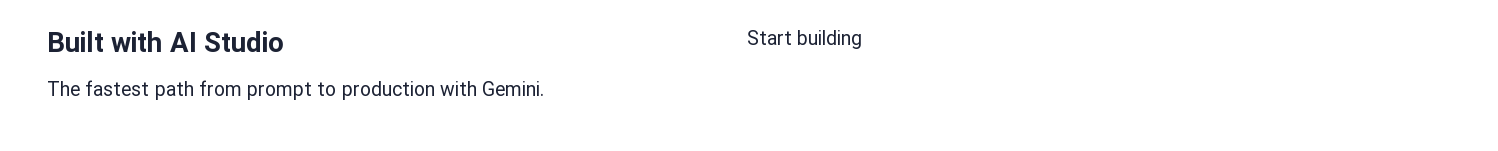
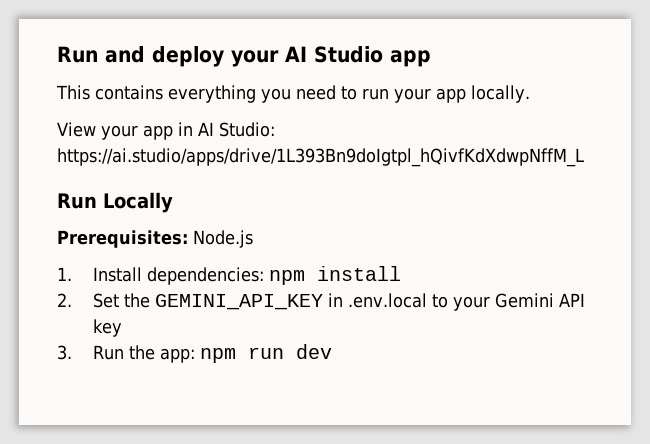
[47,31,285,52] [47,80,545,100] [747,30,863,49] Built with AI Studio // The fastest path from prompt to production with Gemini. // Start building -> [57,46,431,67] [56,85,530,103] [57,122,275,140] [57,148,584,167] [57,192,173,213] [57,230,253,248] [57,266,401,285] [57,293,585,311] [92,319,122,337] [57,344,332,363] Run and deploy your AI Studio app // This contains everything you need to run your app locally. // View your app in AI Studio: https://ai.studio/apps/drive/1L393Bn9doIgtpl_hQivfKdXdwpNffM_L // Run Locally // Prerequisites: Node.js // 1. Install dependencies: npm install // 2. Set the GEMINI_API_KEY in .env.local to your Gemini API key // 3. Run the app: npm run dev

